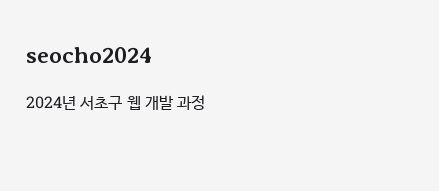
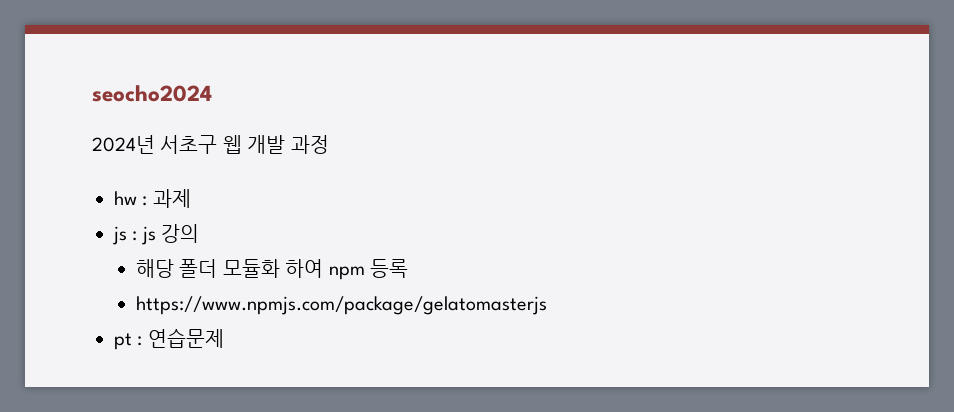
(206, 102) none -> [114,189,191,208] [112,224,200,245] [136,259,409,280] [136,296,548,315] [114,328,224,350] // hw : 과제 // js : js 강의 // 해당 폴더 모듈화 하여 npm 등록 // https://www.npmjs.com/package/gelatomasterjs // pt : 연습문제

